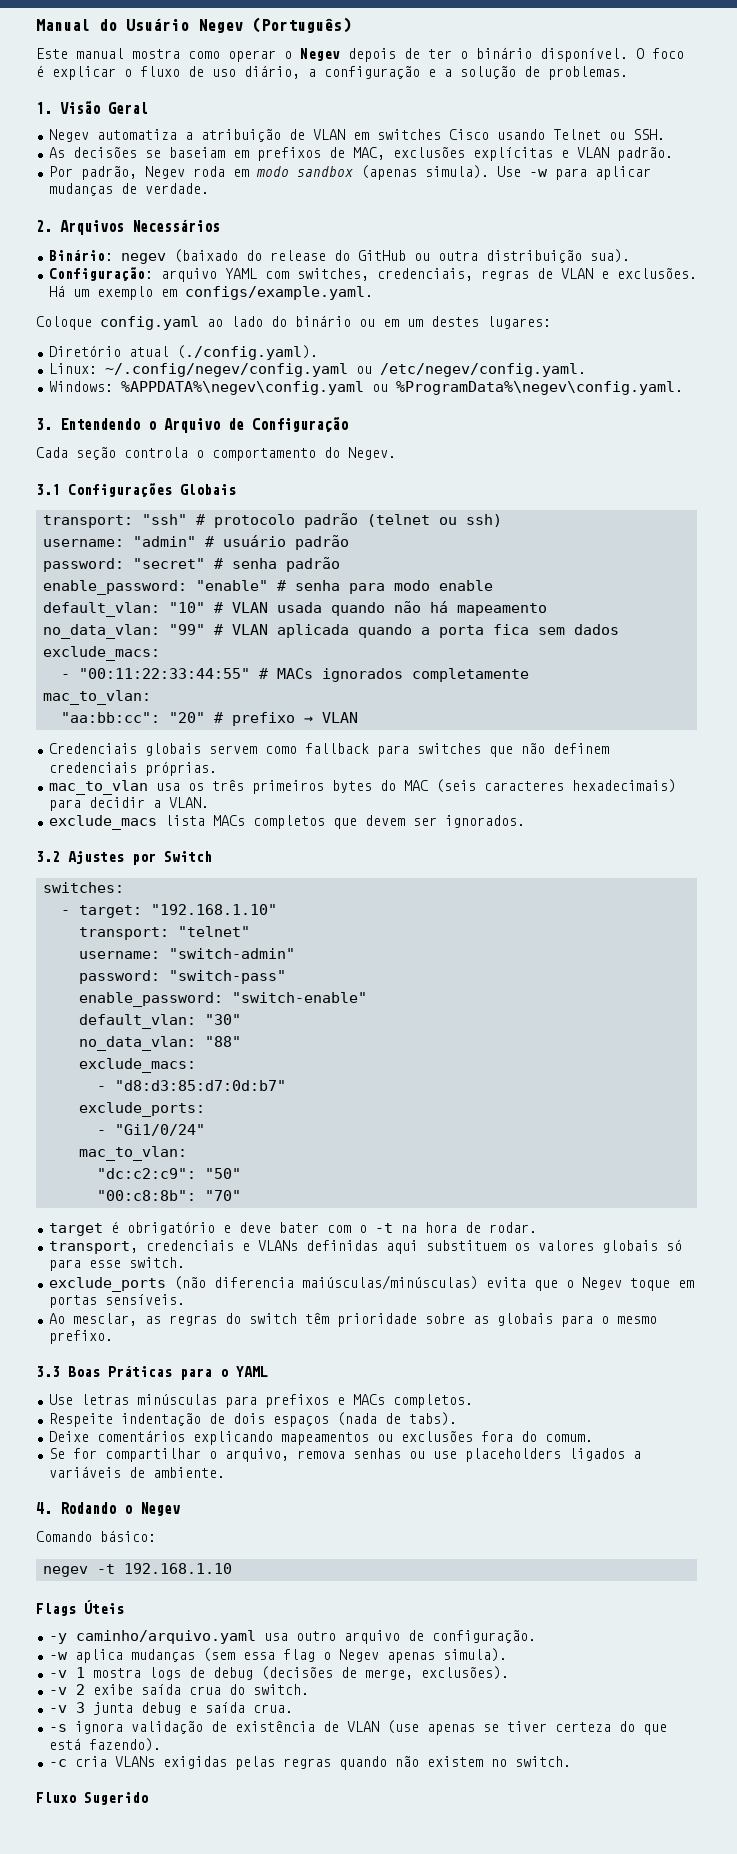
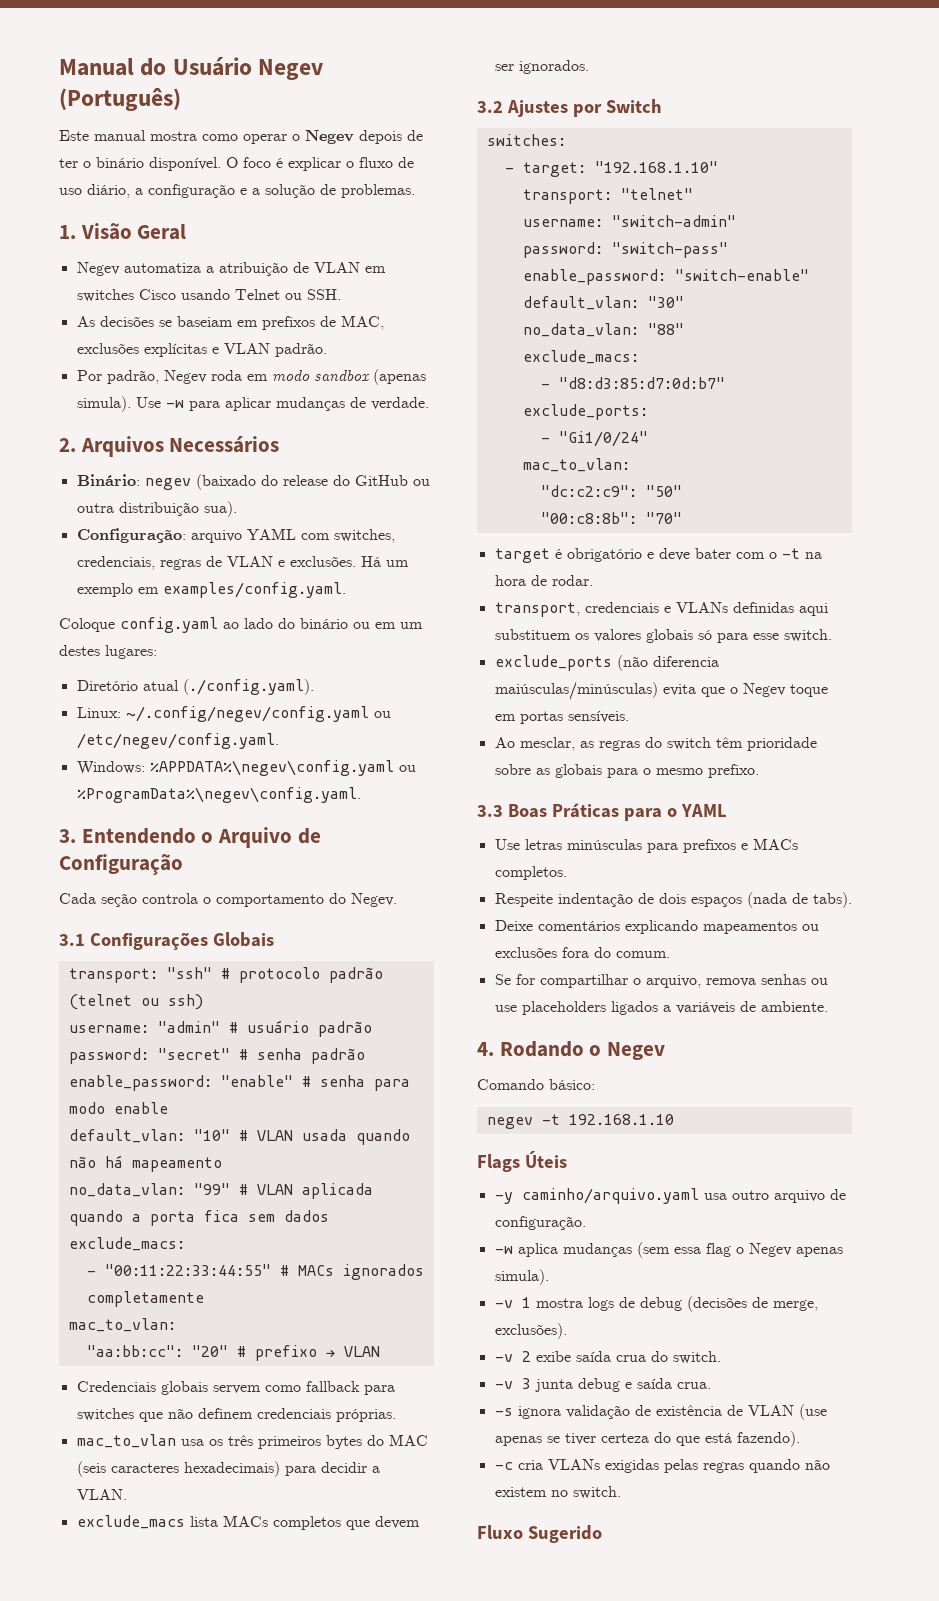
[184,286,373,300] configs/example.yaml. -> [162,582,346,598] examples/config.yaml.

